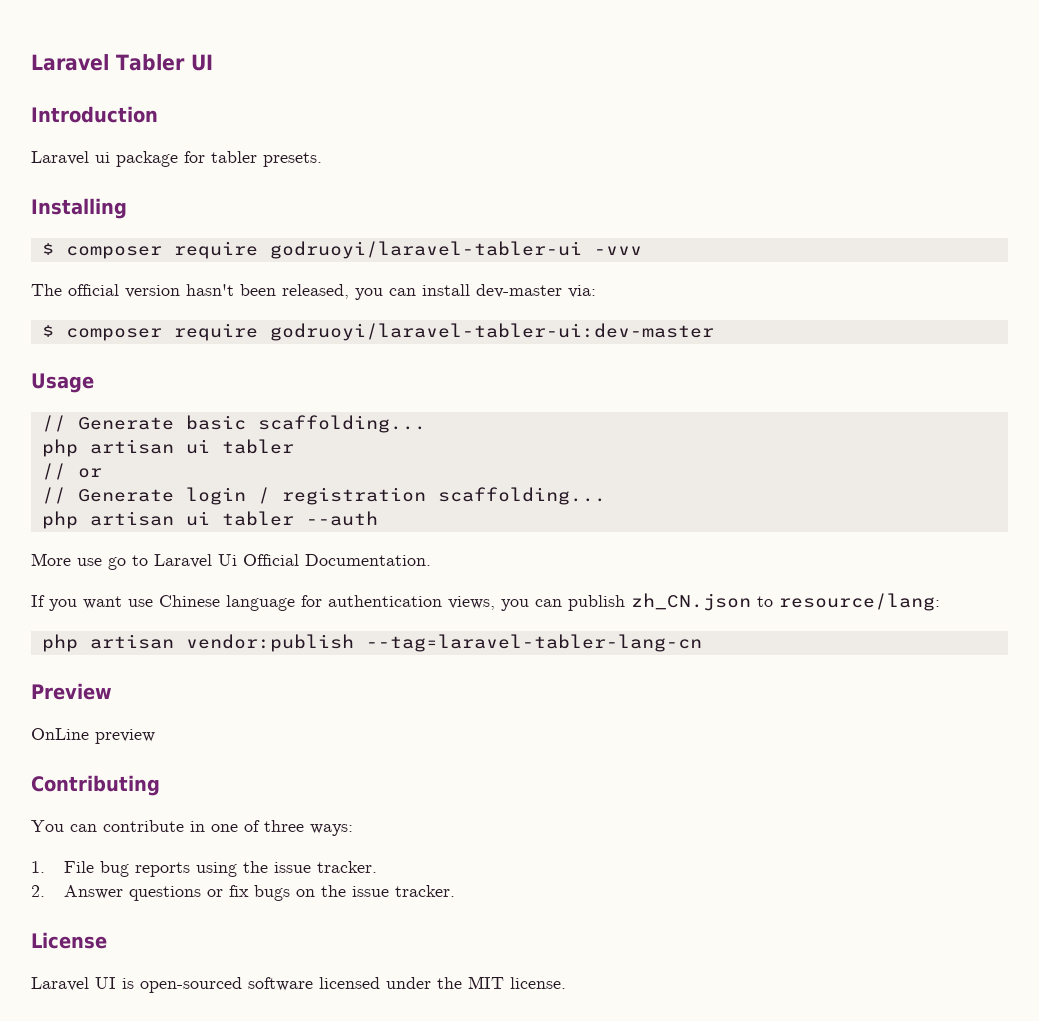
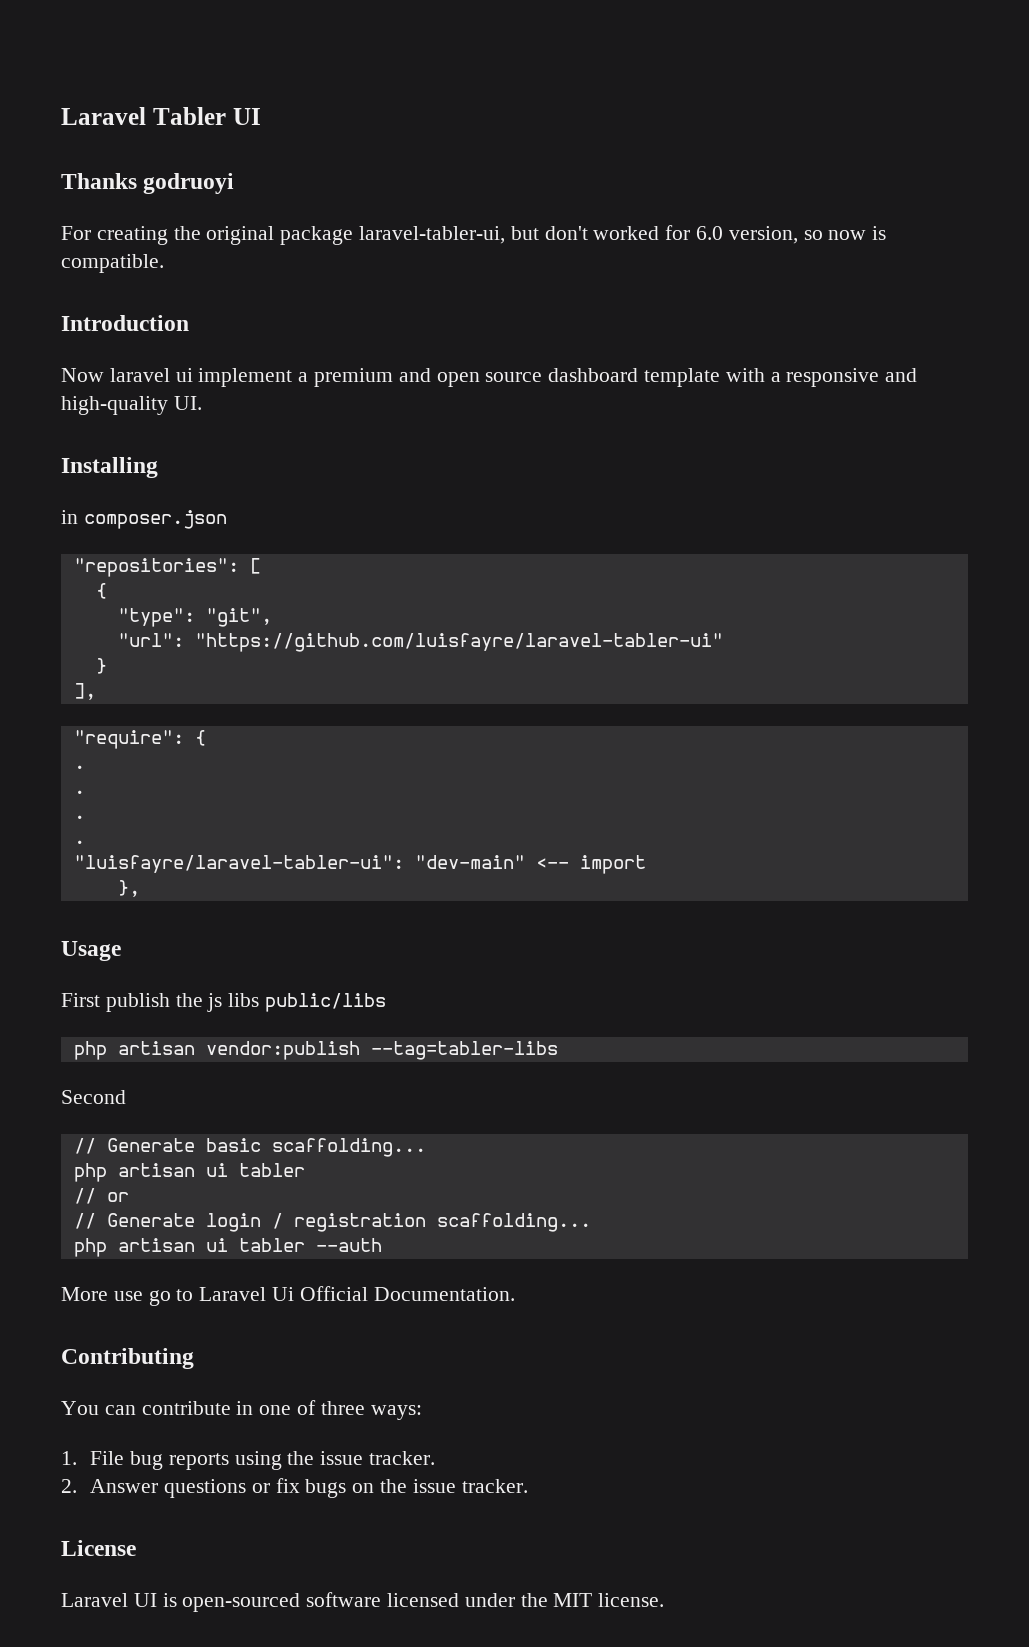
[31,106,158,123] [31,151,322,167] [31,198,127,219] [41,241,642,259] [31,284,596,300] [41,323,714,341] [31,373,94,393] Introduction // Laravel ui package for tabler presets. // Installing // $ composer require godruoyi/laravel-tabler-ui -vvv // The official version hasn't been released, you can install dev-master via: // $ composer require godruoyi/laravel-tabler-ui:dev-master // Usage -> [61,173,235,194] [61,225,887,245] [61,254,164,273] [61,315,189,331] [61,368,918,387] [61,396,202,415] [61,457,158,478] [61,510,227,529] [73,558,261,577] [95,583,107,599] [117,608,272,627] [117,633,723,652] [95,658,107,674] [73,683,96,700] [73,730,206,749] [73,765,85,769] [73,790,85,794] [73,815,85,819] [73,840,85,844] [73,855,646,874] [117,880,140,897] [61,941,121,961] [61,993,387,1012] [73,1041,558,1060] [61,1090,126,1104] Thanks godruoyi // For creating the original package laravel-tabler-ui, but don't worked for 6.0 version, so now is compatible. // Introduction // Now laravel ui implement a premium and open source dashboard template with a responsive and high-quality UI. // Installing // in composer.json // "repositories": [ // { // "type": "git", // "url": "https://github.com/luisfayre/laravel-tabler-ui" // } // ], // "require": { // . // . // . // . // "luisfayre/laravel-tabler-ui": "dev-main" <-- import // }, // Usage // First publish the js libs public/libs // php artisan vendor:publish --tag=tabler-libs // Second
[31,593,940,611] [41,634,702,652] [31,683,112,700] [31,728,155,744] // If you want use Chinese language for authentication views, you can publish zh_CN.json to resource/lang: // php artisan vendor:publish --tag=laravel-tabler-lang-cn // Preview // OnLine preview -> (515, 1294) none

